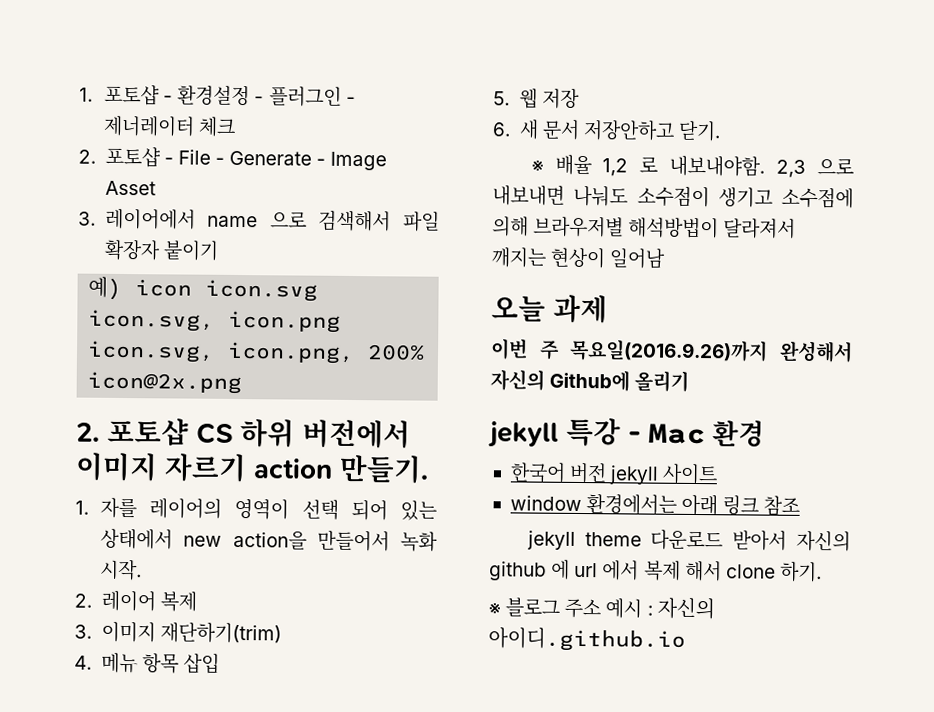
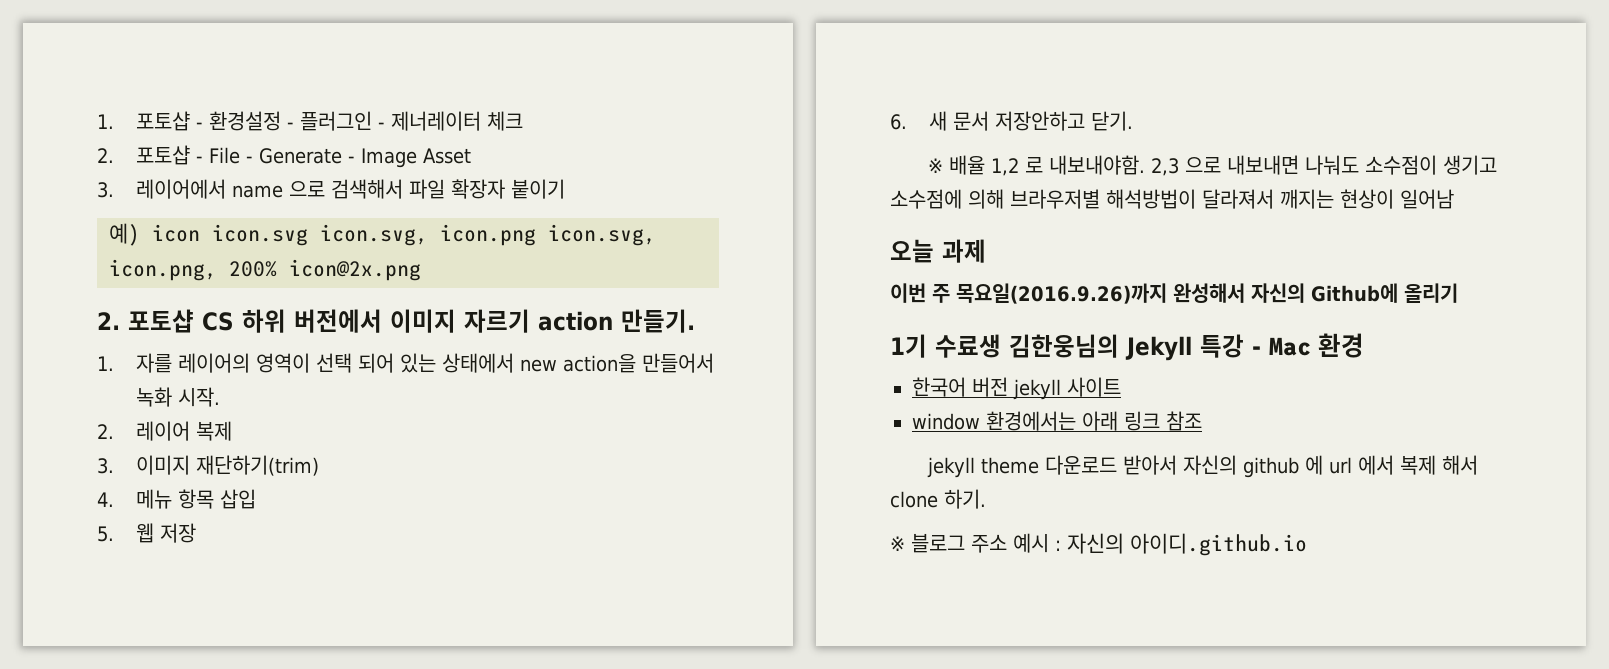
[488,421,559,448] jekyll -> [890,334,1192,361] 1기 수료생 김한웅님의 Jekyll

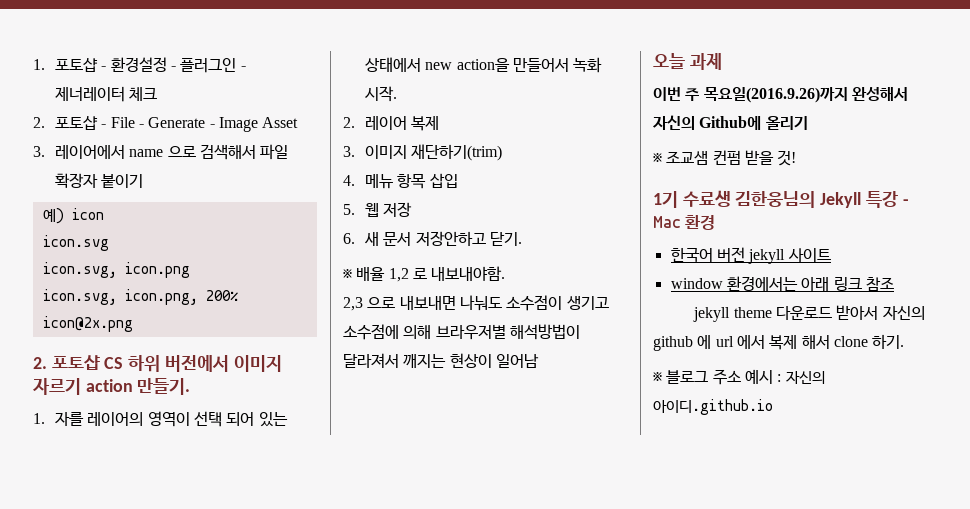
(200, 233) none -> (104, 214) //
(308, 235) none -> (109, 243) //
(536, 235) none -> (190, 270) //
(1145, 165) none -> (506, 273) //
(1458, 293) none -> [653,150,797,166] // ※ 조교샘 컨펌 받을 것!

